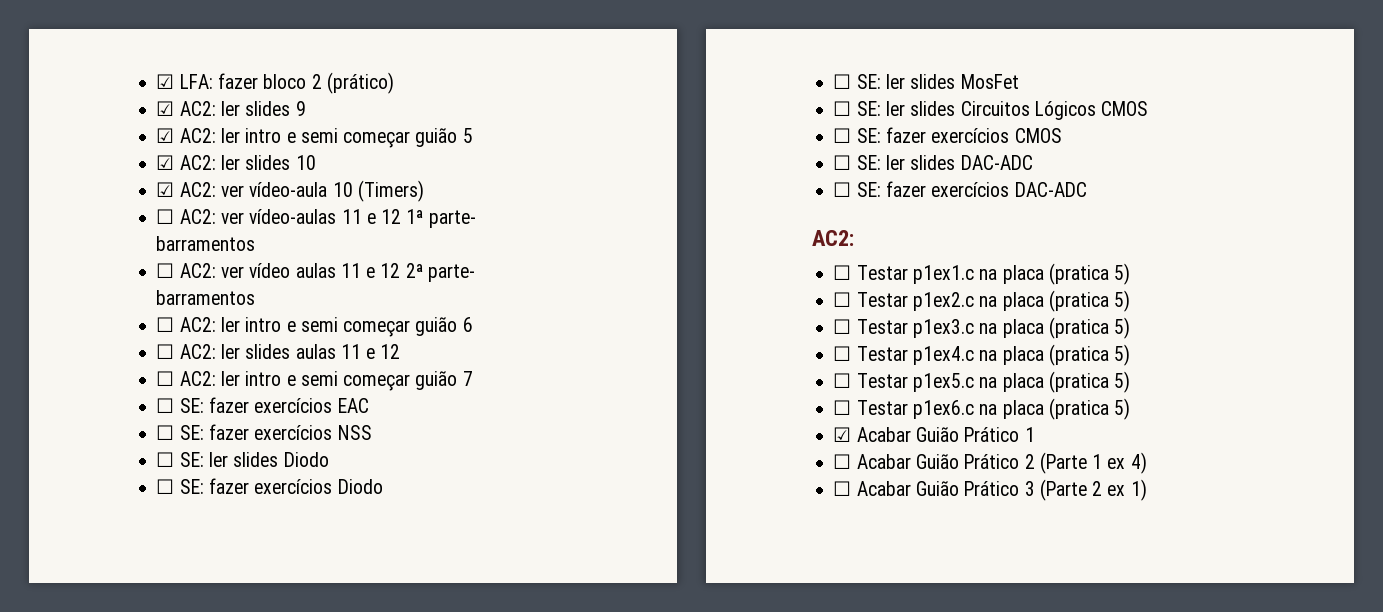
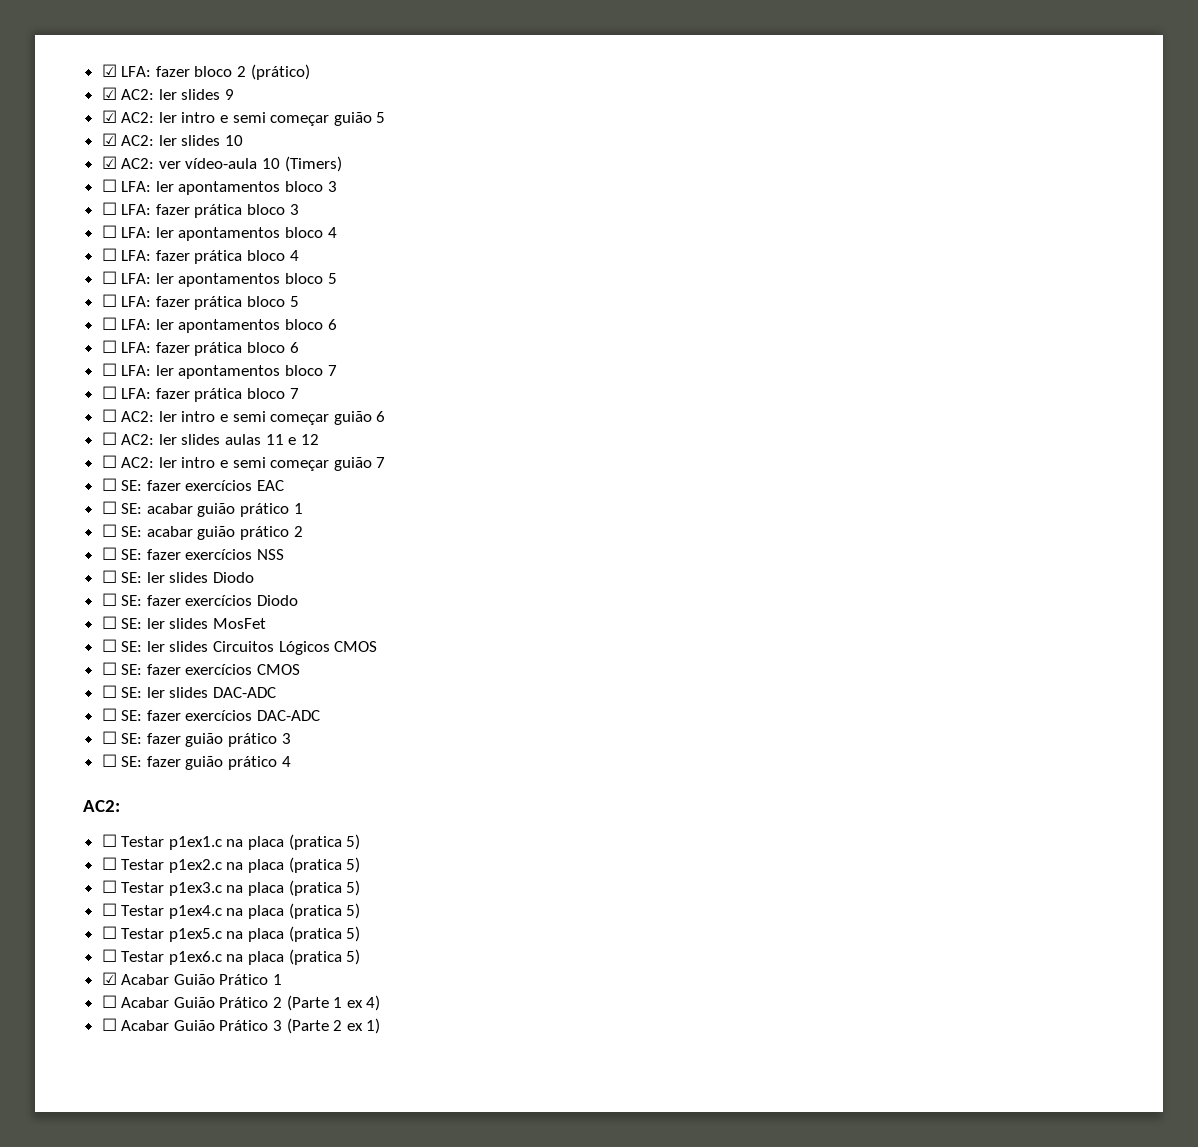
[179,209,476,228] [156,236,256,251] [156,263,475,282] [156,290,256,305] AC2: ver vídeo-aulas 11 e 12 1ª parte- barramentos // ☐ AC2: ver vídeo aulas 11 e 12 2ª parte- barramentos -> [121,181,337,195] [101,202,299,218] [101,225,337,241] [101,248,299,264] [101,271,337,287] [101,294,299,310] [101,317,337,333] [101,340,299,356] [101,363,337,379] [101,386,299,402] LFA: ler apontamentos bloco 3 // ☐ LFA: fazer prática bloco 3 // ☐ LFA: ler apontamentos bloco 4 // ☐ LFA: fazer prática bloco 4 // ☐ LFA: ler apontamentos bloco 5 // ☐ LFA: fazer prática bloco 5 // ☐ LFA: ler apontamentos bloco 6 // ☐ LFA: fazer prática bloco 6 // ☐ LFA: ler apontamentos bloco 7 // ☐ LFA: fazer prática bloco 7
(369, 405) none -> [101,501,303,517] [101,524,303,540] // ☐ SE: acabar guião prático 1 // ☐ SE: acabar guião prático 2
(1087, 189) none -> [101,731,291,747] [101,754,291,770] // ☐ SE: fazer guião prático 3 // ☐ SE: fazer guião prático 4

